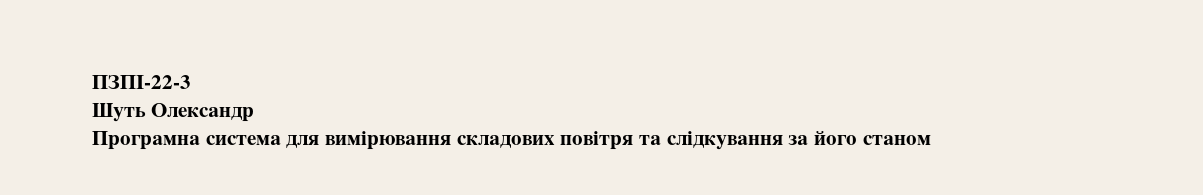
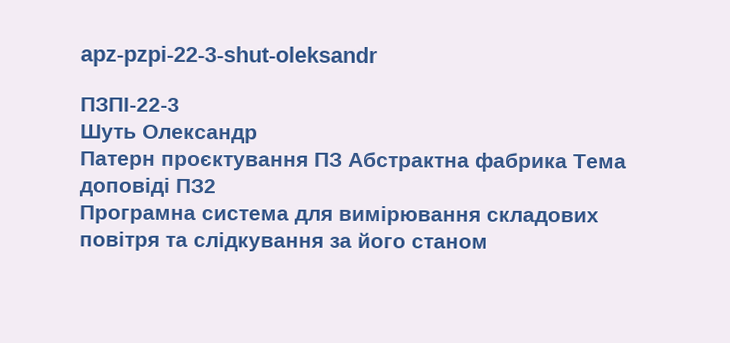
(92, 82) none -> [80,45,378,69] apz-pzpi-22-3-shut-oleksandr //
(254, 112) none -> [80,151,627,173] [79,177,216,197] // Патерн проєктування ПЗ Абстрактна фабрика Тема доповіді ПЗ2

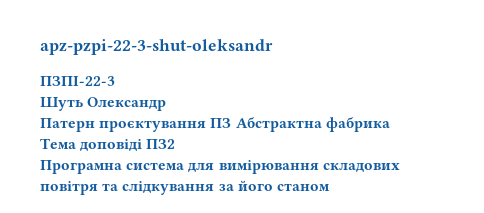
(568, 162) none -> (390, 124) //

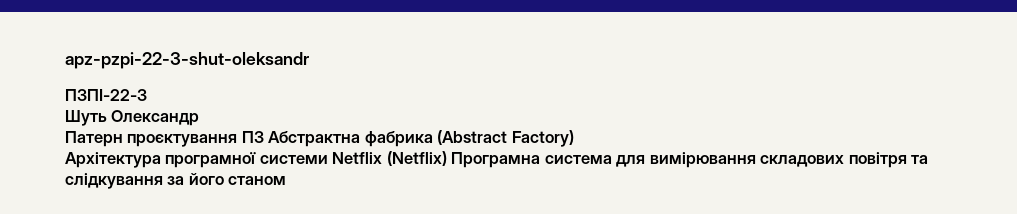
[40,138,176,152] // Тема доповіді ПЗ2 // -> [437,130,574,147] [65,151,447,168] (Abstract Factory) // Архітектура програмної системи Netflix (Netflix)

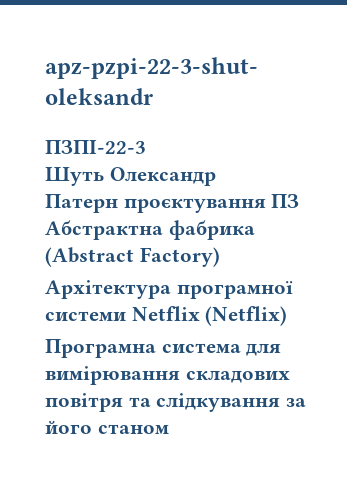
(447, 158) none -> (288, 316) //

